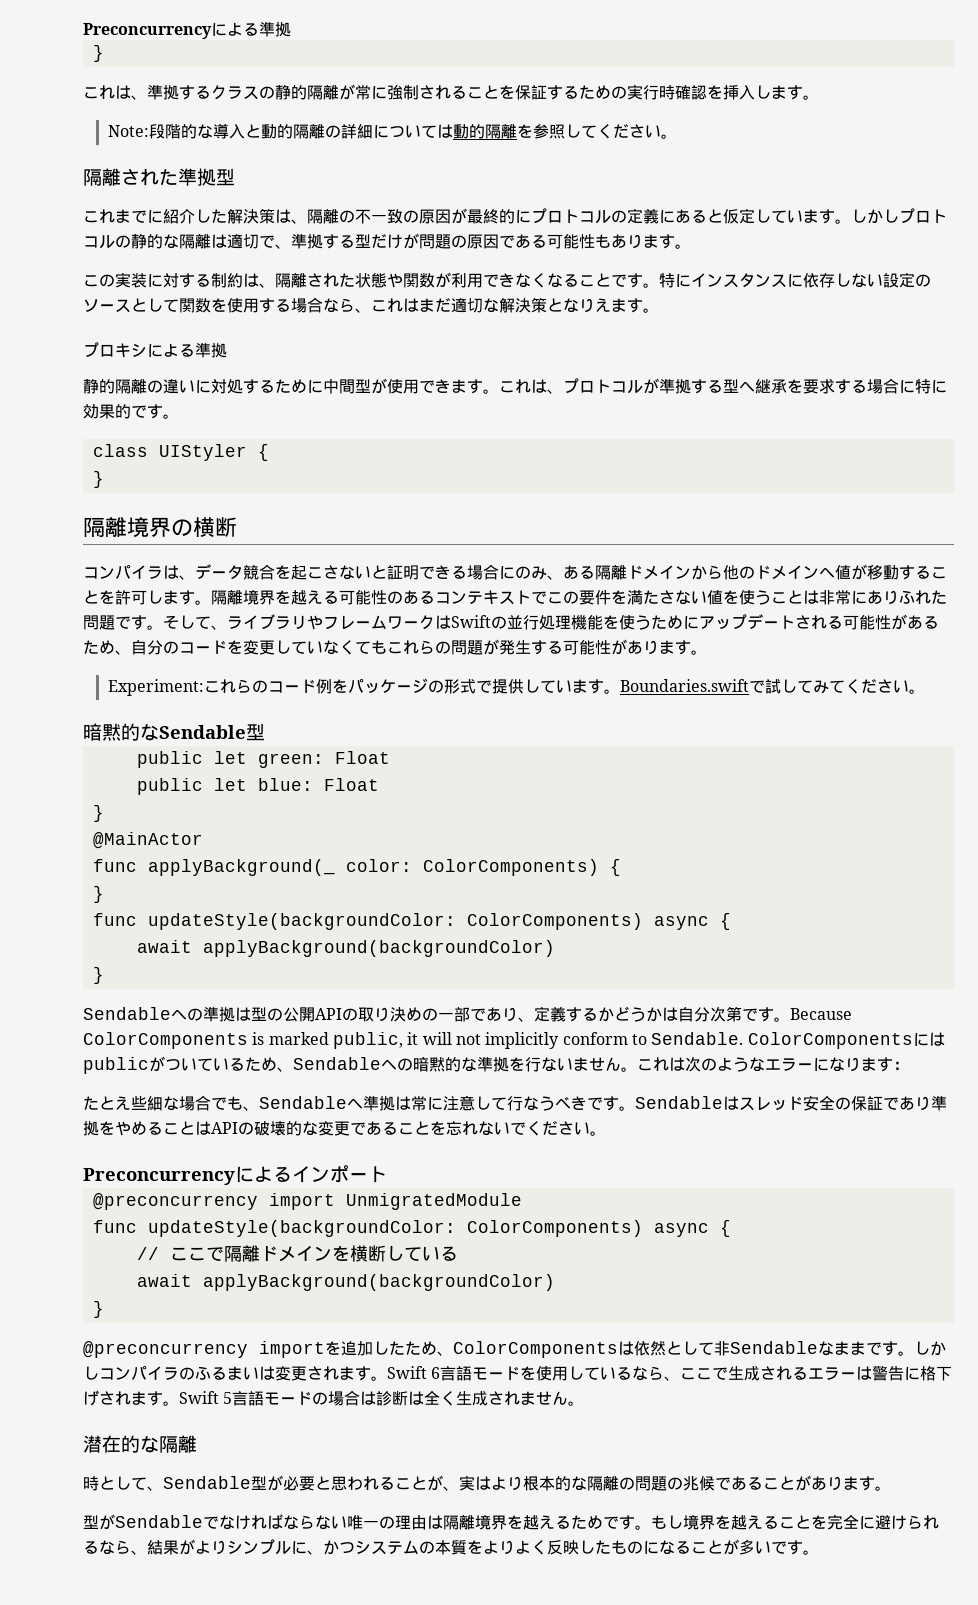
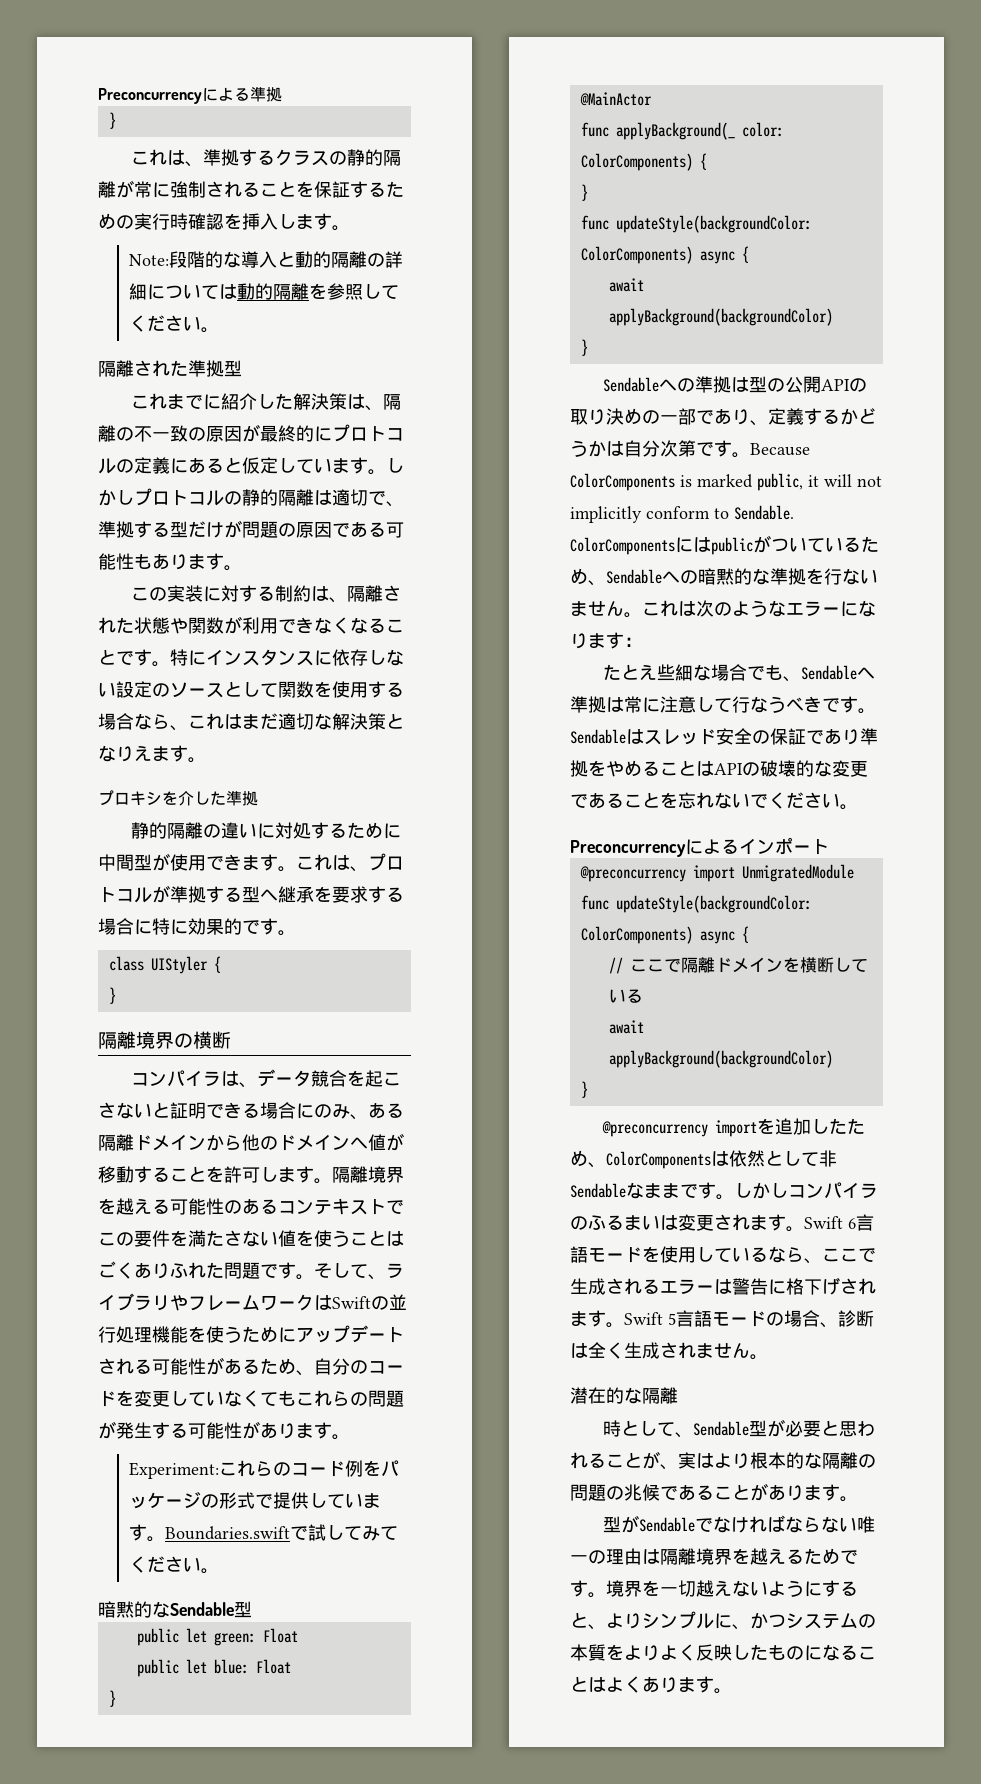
[163,234,179,249] な -> (278, 497) none
[147,343,195,357] による -> [162,791,226,806] を介した
[819,590,867,605] 非常に -> [98,1261,134,1279] ごく
[360,1391,377,1405] は -> [820,1322,838,1328] 、
[651,1514,939,1530] [83,1539,195,1555] もし境界を越えることを完全に避けられるなら、結果が -> [606,1580,858,1597] [570,1612,606,1630] 境界を一切越えないようにすると、
[723,1539,787,1555] が多いで -> [588,1676,696,1693] はよくありま

